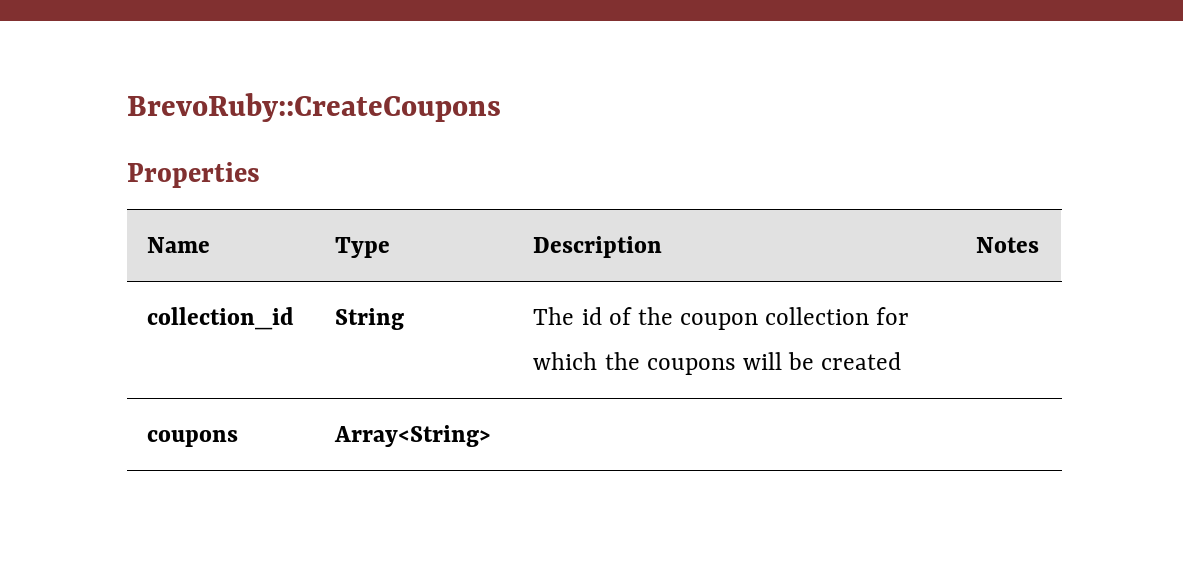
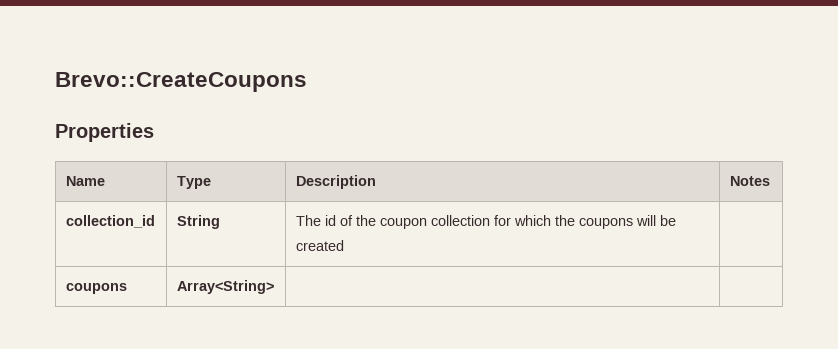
[127,93,501,122] BrevoRuby::CreateCoupons -> [55,72,307,92] Brevo::CreateCoupons

